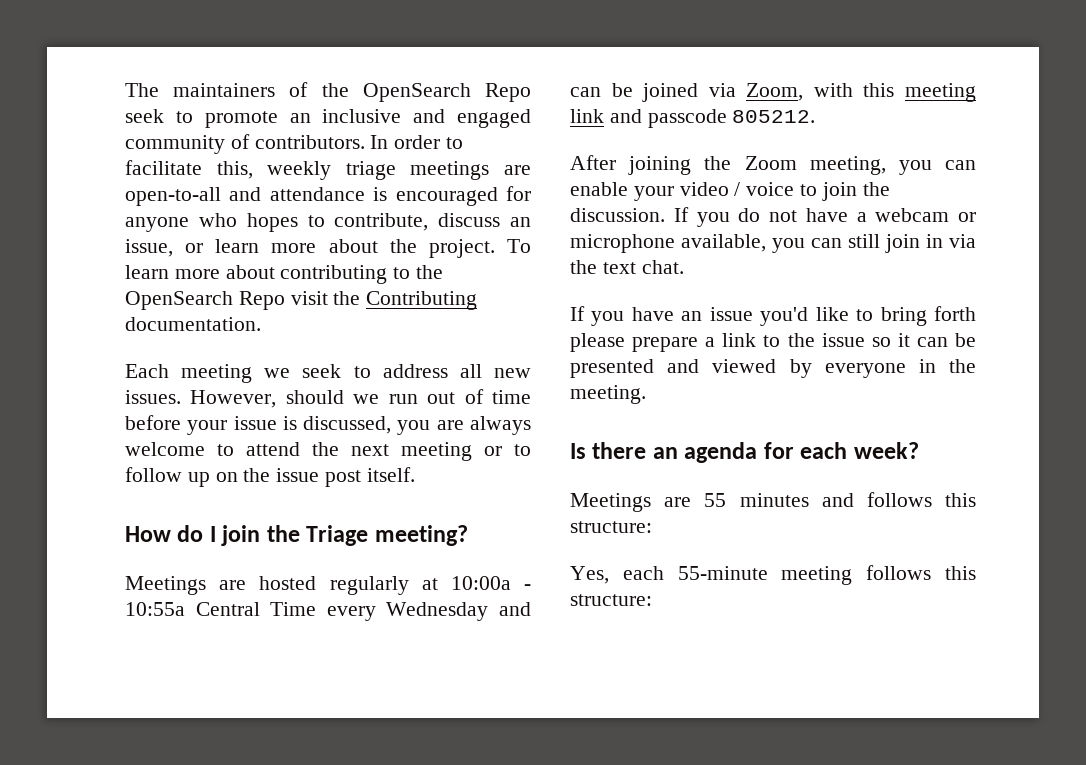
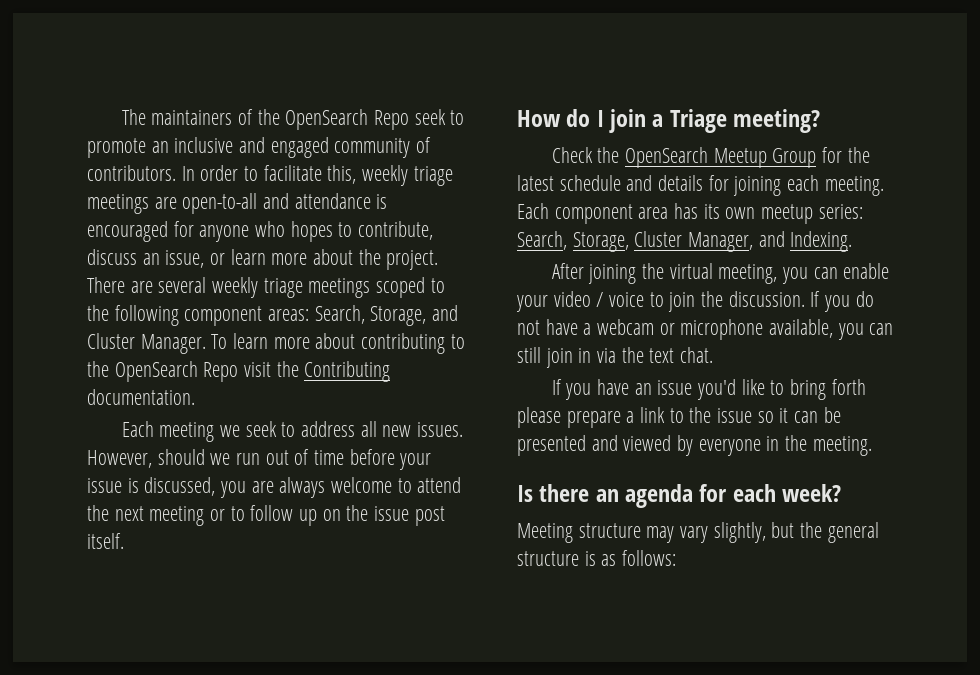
(495, 248) none -> [87,277,445,298] [87,305,459,326] [87,333,206,354] There are several weekly triage meetings scoped to the following component areas: Search, Storage, and Cluster Manager.
[266,525,300,542] the -> [652,114,664,127] a
[125,576,531,595] [125,602,531,621] [570,83,976,102] [570,109,816,128] Meetings are hosted regularly at 10:00a - 10:55a Central Time every Wednesday and can be joined via Zoom, with this meeting link and passcode 805212. -> [551,147,870,168] [517,175,884,196] [517,203,863,224] [517,231,853,252] Check the OpenSearch Meetup Group for the latest schedule and details for joining each meeting. Each component area has its own meetup series: Search, Storage, Cluster Manager, and Indexing.
[744,156,797,170] Zoom -> [669,263,713,279] virtual
[570,492,976,512] [570,521,652,533] [570,565,976,585] [570,594,652,606] Meetings are 55 minutes and follows this structure: // Yes, each 55-minute meeting follows this structure: -> [517,522,879,543] [517,550,677,566] Meeting structure may vary slightly, but the general structure is as follows:

